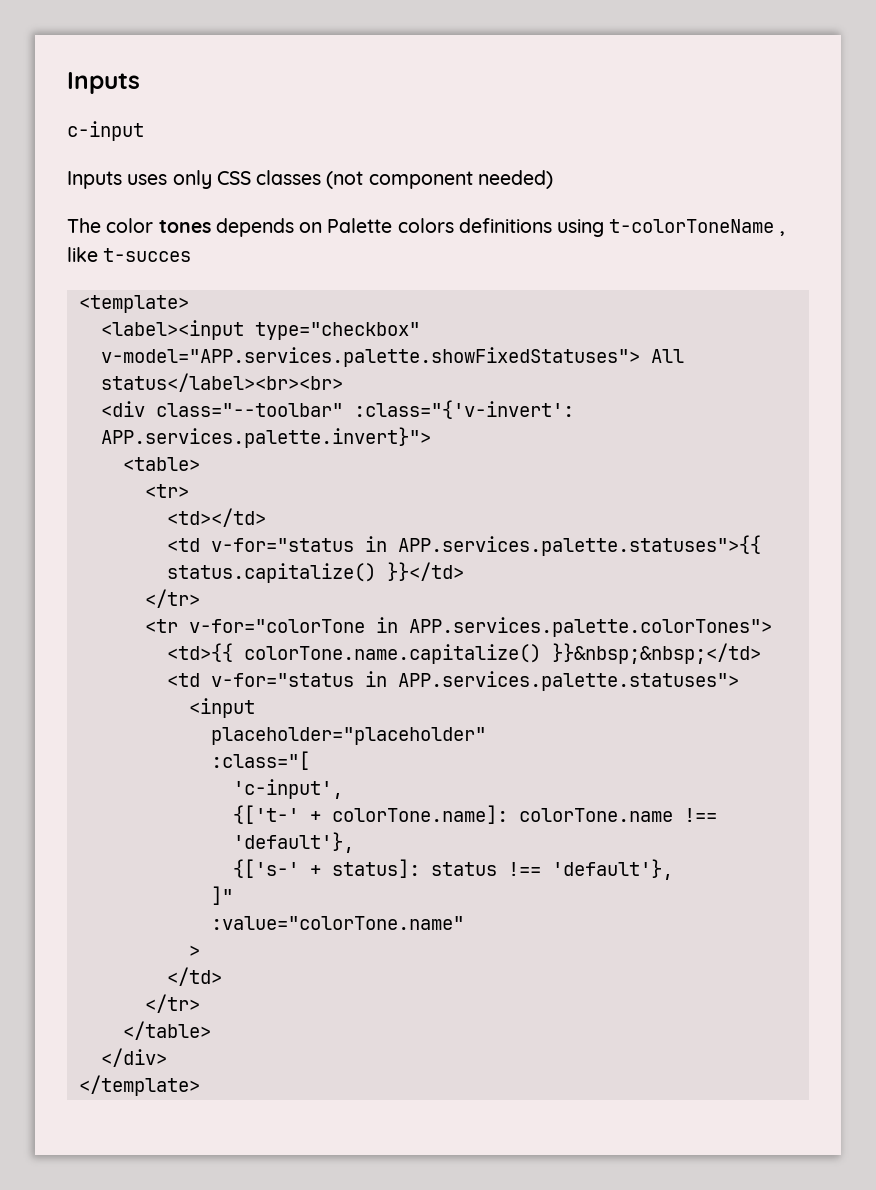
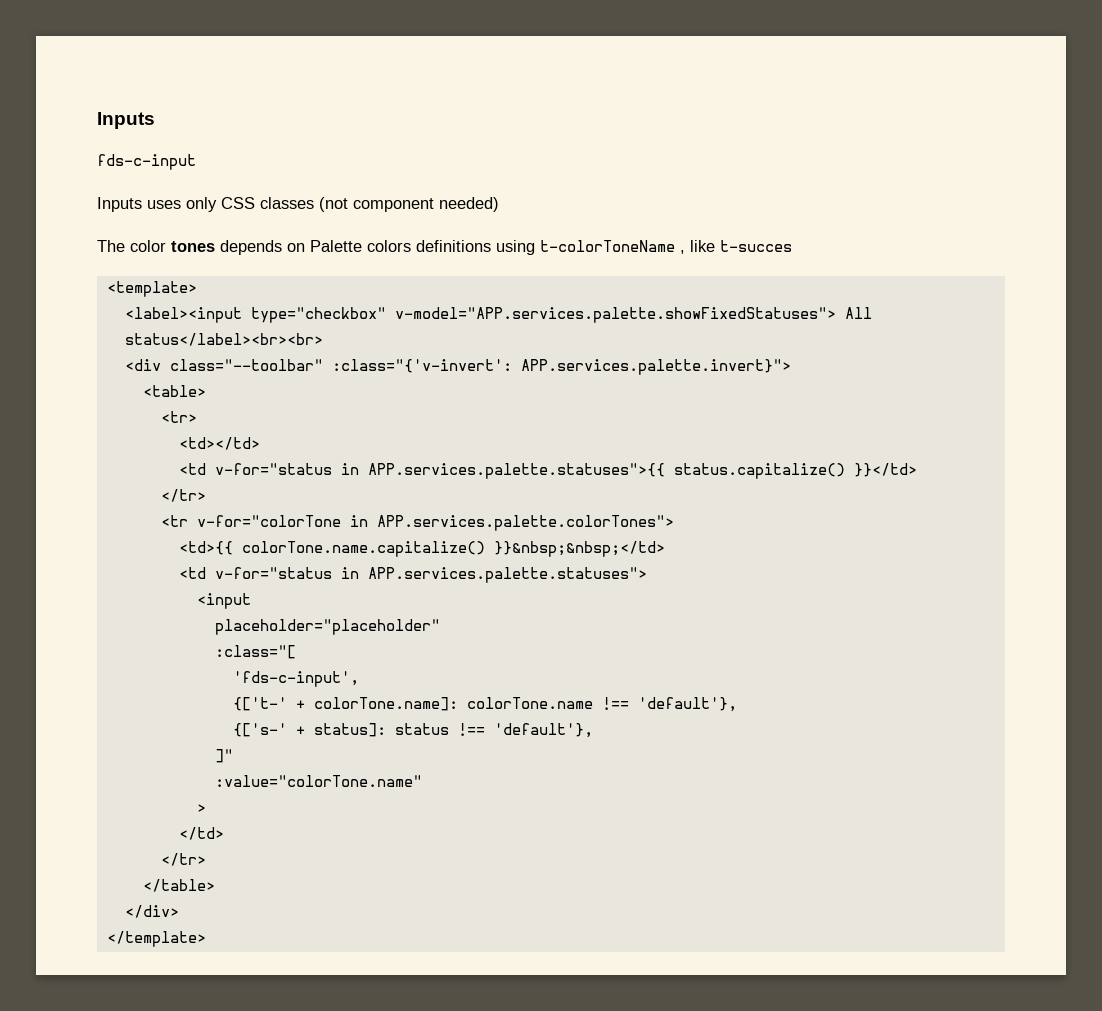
[67,121,144,141] c-input -> [97,154,196,170] fds-c-input
[232,779,343,799] 'c-input', -> [232,671,359,687] 'fds-c-input',

